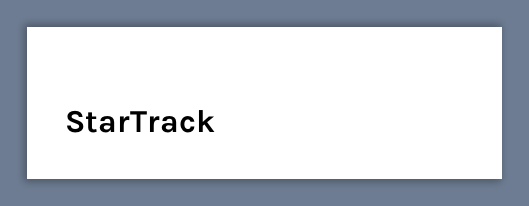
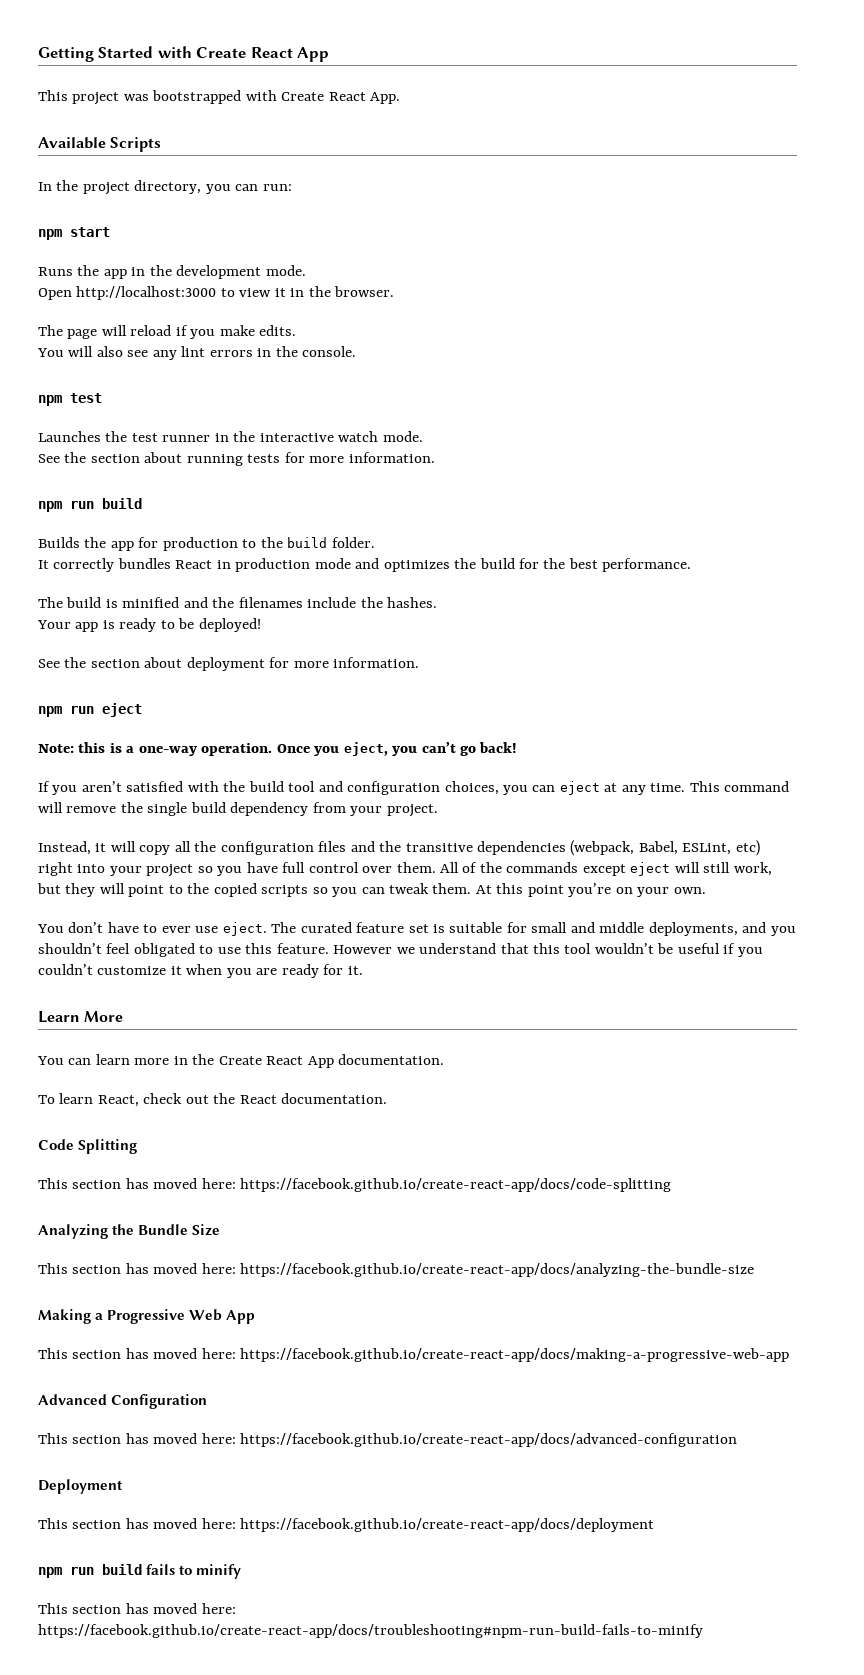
[65,110,215,133] StarTrack -> [38,46,330,62] [38,90,401,105] [38,137,162,152] [38,180,292,195] [38,227,110,240] [38,265,306,279] [38,286,395,300] [38,325,297,339] [37,346,357,360] [38,393,102,406] [38,431,423,442] [38,452,435,466] [38,498,142,512] [38,537,375,551] [38,558,692,572] [38,597,438,608] [37,618,261,632] [38,657,420,671] [38,703,142,717] [38,742,518,756] [38,781,790,795] [38,802,438,817] [38,840,760,856] [38,862,772,877] [37,883,706,897] [37,922,796,936] [38,943,763,957] [38,964,363,978] [38,1011,124,1023] [37,1054,445,1068] [38,1093,388,1107] [38,1139,138,1154] [38,1178,672,1192] [38,1224,221,1239] [38,1263,755,1277] [38,1309,256,1324] [38,1348,790,1362] [38,1394,208,1409] [38,1433,738,1447] [38,1479,123,1494] [38,1518,655,1532] [38,1564,242,1579] [38,1603,236,1614] [38,1624,703,1638] Getting Started with Create React App // This project was bootstrapped with Create React App. // Available Scripts // In the project directory, you can run: // npm start // Runs the app in the development mode. // Open http://localhost:3000 to view it in the browser. // The page will reload if you make edits. // You will also see any lint errors in the console. // npm test // Launches the test runner in the interactive watch mode. // See the section about running tests for more information. // npm run build // Builds the app for production to the build folder. // It correctly bundles React in production mode and optimizes the build for the best performance. // The build is minified and the filenames include the hashes. // Your app is ready to be deployed! // See the section about deployment for more information. // npm run eject // Note: this is a one-way operation. Once you eject, you can’t go back! // If you aren’t satisfied with the build tool and configuration choices, you can eject at any time. This command will remove the single build dependency from your project. // Instead, it will copy all the configuration files and the transitive dependencies (webpack, Babel, ESLint, etc) right into your project so you have full control over them. All of the commands except eject will still work, but they will point to the copied scripts so you can tweak them. At this point you’re on your own. // You don’t have to ever use eject. The curated feature set is suitable for small and middle deployments, and you shouldn’t feel obligated to use this feature. However we understand that this tool wouldn’t be useful if you couldn’t customize it when you are ready for it. // Learn More // You can learn more in the Create React App documentation. // To learn React, check out the React documentation. // Code Splitting // This section has moved here: https://facebook.github.io/create-react-app/docs/code-splitting // Analyzing the Bundle Size // This section has moved here: https://facebook.github.io/create-react-app/docs/analyzing-the-bundle-size // Making a Progressive Web App // This section has moved here: https://facebook.github.io/create-react-app/docs/making-a-progressive-web-app // Advanced Configuration // This section has moved here: https://facebook.github.io/create-react-app/docs/advanced-configuration // Deployment // This section has moved here: https://facebook.github.io/create-react-app/docs/deployment // npm run build fails to minify // This section has moved here: https://facebook.github.io/create-react-app/docs/troubleshooting#npm-run-build-fails-to-minify

